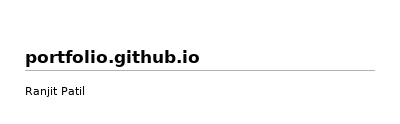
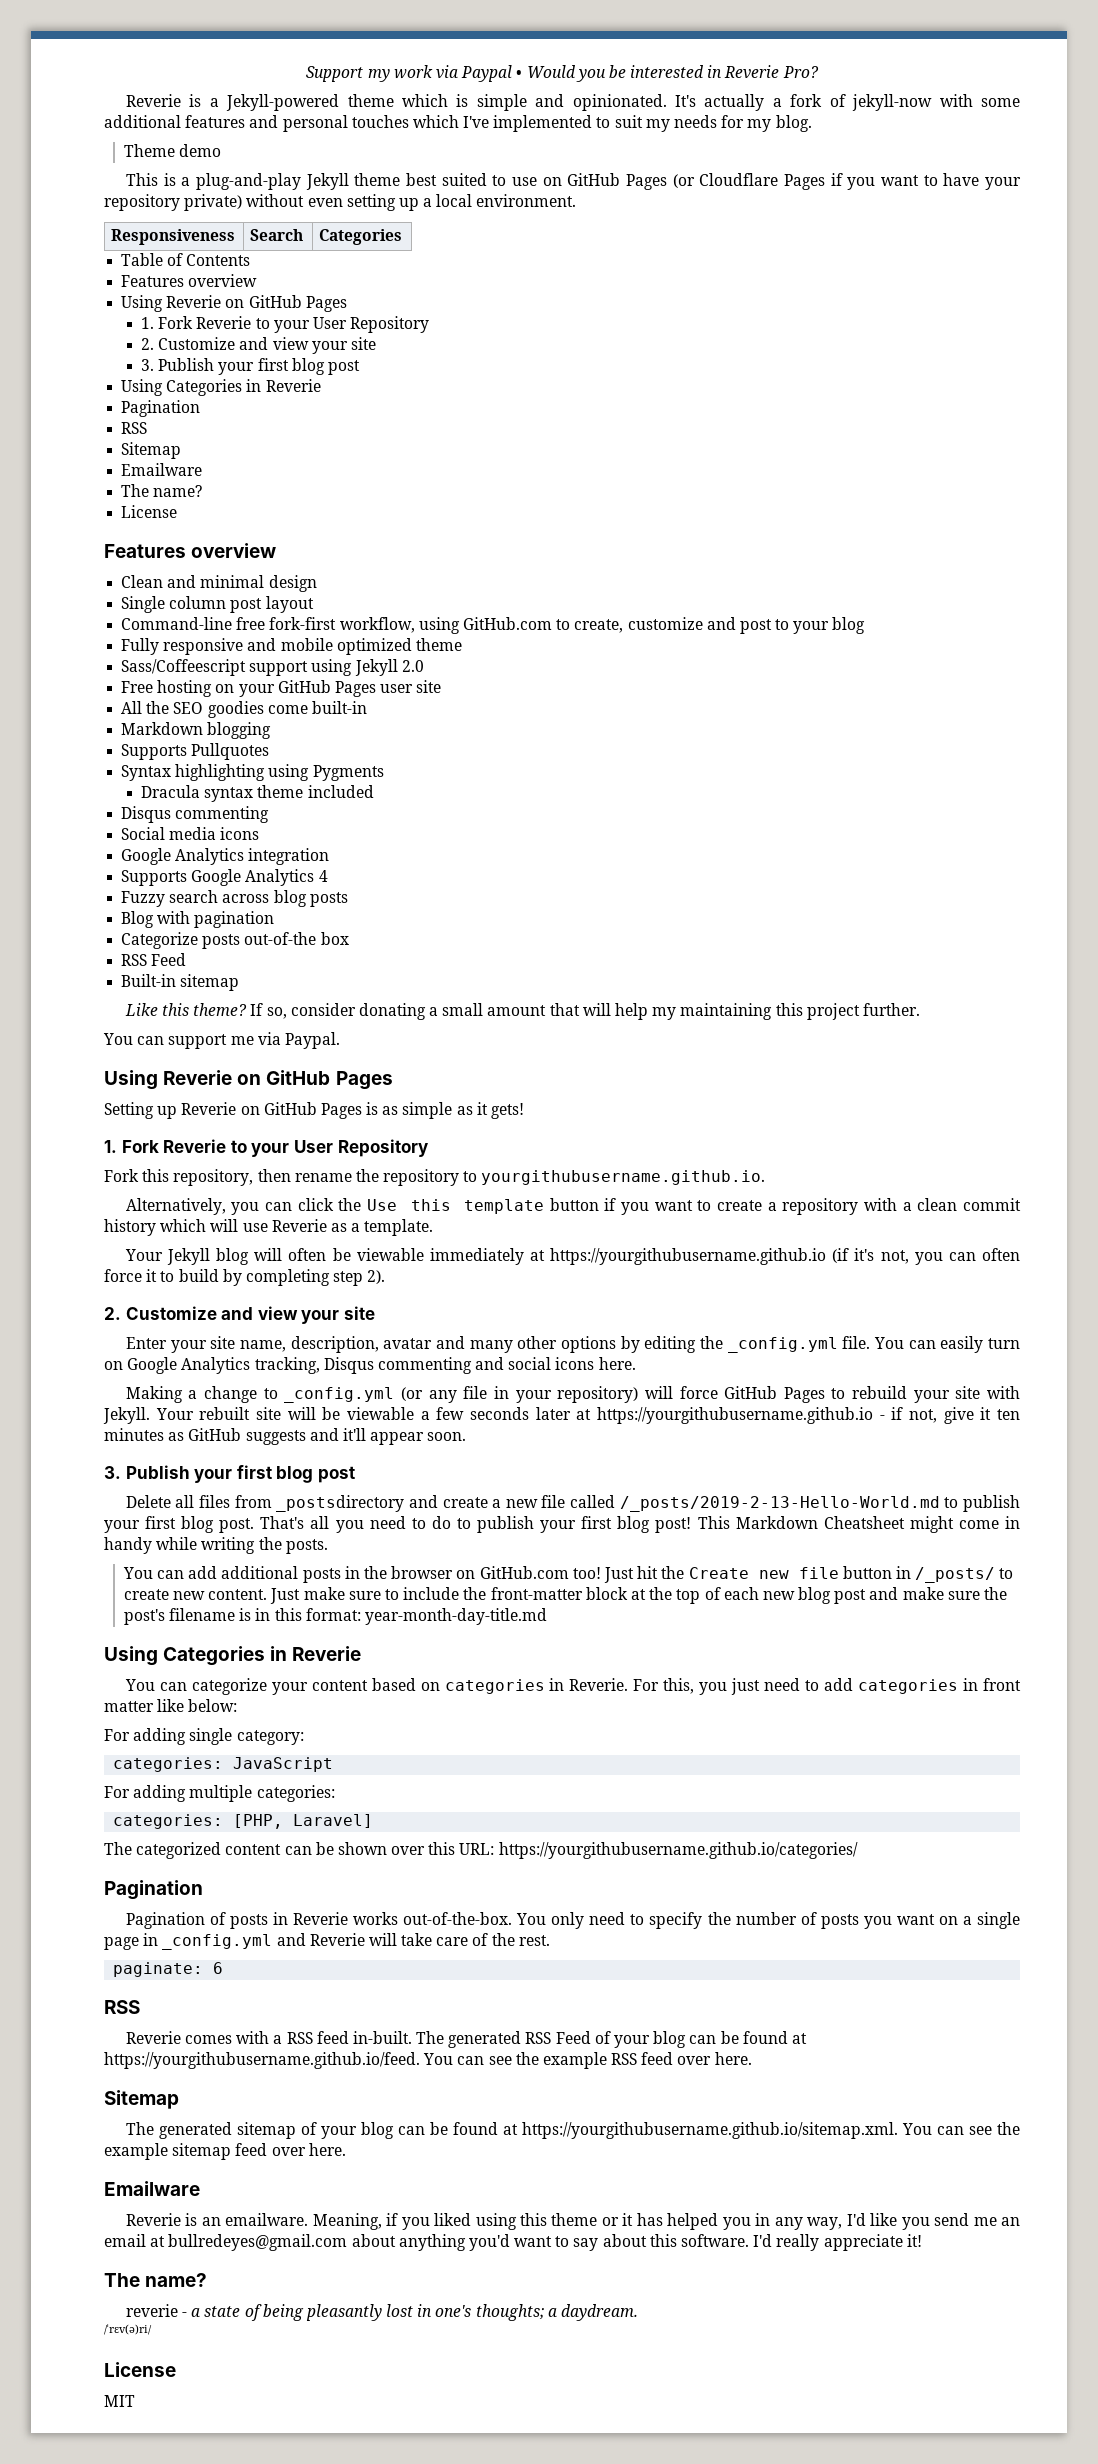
[25,50,200,67] [25,86,85,97] portfolio.github.io // Ranjit Patil -> [306,65,819,82] [125,94,1021,111] [104,115,812,132] [123,144,222,157] [125,173,1022,190] [104,194,577,211] [111,229,236,245] [250,229,304,241] [319,229,403,245] [121,253,251,266] [121,274,258,287] [121,295,347,312] [140,316,430,333] [140,337,376,354] [140,358,360,375] [121,379,321,396] [121,400,201,417] [121,422,148,434] [121,442,182,459] [121,463,203,476] [121,484,203,497] [121,505,178,518] [104,543,277,558] [121,575,317,592] [121,596,314,613] [121,617,866,634] [121,638,462,655] [121,659,424,676] [121,680,442,697] [121,701,367,718] [121,722,272,739] [121,743,270,760] [121,764,384,781] [140,785,374,802] [121,806,270,823] [121,827,260,840] [121,848,330,865] [121,869,328,886] [121,890,348,907] [121,911,275,928] [121,932,349,949] [121,953,187,966] [121,974,240,991] [124,1003,920,1020] [103,1032,340,1049] [104,1070,393,1090] [104,1102,525,1119] [104,1139,428,1157] [104,1169,766,1186] [125,1198,1021,1215] [104,1219,434,1236] [124,1248,1020,1265] [104,1269,386,1286] [104,1306,375,1324] [125,1336,1021,1353] [104,1357,636,1374] [125,1386,1020,1403] [103,1407,1020,1424] [104,1428,467,1445] [104,1465,355,1483] [125,1495,1021,1512] [104,1516,1020,1533] [104,1537,328,1554] [122,1566,1014,1583] [123,1587,1007,1604] [123,1608,548,1625] [104,1646,362,1666] [124,1678,1021,1695] [104,1699,238,1712] [104,1728,304,1745] [113,1757,334,1772] [104,1785,335,1802] [113,1814,374,1829] [104,1842,858,1859] [104,1880,203,1900] [125,1912,1020,1929] [104,1933,550,1950] [113,1962,224,1977] [104,2000,140,2014] [125,2031,807,2048] [104,2052,752,2069] [104,2090,179,2109] [125,2122,1020,2139] [104,2143,346,2160] [104,2181,200,2196] [125,2213,1021,2230] [104,2234,922,2251] [104,2273,208,2287] [125,2304,639,2321] [104,2324,152,2335] [104,2362,176,2377] [104,2395,135,2407] Support my work via Paypal • Would you be interested in Reverie Pro? // Reverie is a Jekyll-powered theme which is simple and opinionated. It's actually a fork of jekyll-now with some additional features and personal touches which I've implemented to suit my needs for my blog. // Theme demo // This is a plug-and-play Jekyll theme best suited to use on GitHub Pages (or Cloudflare Pages if you want to have your repository private) without even setting up a local environment. // Responsiveness | Search | Categories // Table of Contents // Features overview // Using Reverie on GitHub Pages // 1. Fork Reverie to your User Repository // 2. Customize and view your site // 3. Publish your first blog post // Using Categories in Reverie // Pagination // RSS // Sitemap // Emailware // The name? // License // Features overview // Clean and minimal design // Single column post layout // Command-line free fork-first workflow, using GitHub.com to create, customize and post to your blog // Fully responsive and mobile optimized theme // Sass/Coffeescript support using Jekyll 2.0 // Free hosting on your GitHub Pages user site // All the SEO goodies come built-in // Markdown blogging // Supports Pullquotes // Syntax highlighting using Pygments // Dracula syntax theme included // Disqus commenting // Social media icons // Google Analytics integration // Supports Google Analytics 4 // Fuzzy search across blog posts // Blog with pagination // Categorize posts out-of-the box // RSS Feed // Built-in sitemap // Like this theme? If so, consider donating a small amount that will help my maintaining this project further. // You can support me via Paypal. // Using Reverie on GitHub Pages // Setting up Reverie on GitHub Pages is as simple as it gets! // 1. Fork Reverie to your User Repository // Fork this repository, then rename the repository to yourgithubusername.github.io. // Alternatively, you can click the Use this template button if you want to create a repository with a clean commit history which will use Reverie as a template. // Your Jekyll blog will often be viewable immediately at https://yourgithubusername.github.io (if it's not, you can often force it to build by completing step 2). // 2. Customize and view your site // Enter your site name, description, avatar and many other options by editing the _config.yml file. You can easily turn on Google Analytics tracking, Disqus commenting and social icons here. // Making a change to _config.yml (or any file in your repository) will force GitHub Pages to rebuild your site with Jekyll. Your rebuilt site will be viewable a few seconds later at https://yourgithubusername.github.io - if not, give it ten minutes as GitHub suggests and it'll appear soon. // 3. Publish your first blog post // Delete all files from _postsdirectory and create a new file called /_posts/2019-2-13-Hello-World.md to publish your first blog post. That's all you need to do to publish your first blog post! This Markdown Cheatsheet might come in handy while writing the posts. // You can add additional posts in the browser on GitHub.com too! Just hit the Create new file button in /_posts/ to create new content. Just make sure to include the front-matter block at the top of each new blog post and make sure the post's filename is in this format: year-month-day-title.md // Using Categories in Reverie // You can categorize your content based on categories in Reverie. For this, you just need to add categories in front matter like below: // For adding single category: // categories: JavaScript // For adding multiple categories: // categories: [PHP, Laravel] // The categorized content can be shown over this URL: https://yourgithubusername.github.io/categories/ // Pagination // Pagination of posts in Reverie works out-of-the-box. You only need to specify the number of posts you want on a single page in _config.yml and Reverie will take care of the rest. // paginate: 6 // RSS // Reverie comes with a RSS feed in-built. The generated RSS Feed of your blog can be found at https://yourgithubusername.github.io/feed. You can see the example RSS feed over here. // Sitemap // The generated sitemap of your blog can be found at https://yourgithubusername.github.io/sitemap.xml. You can see the example sitemap feed over here. // Emailware // Reverie is an emailware. Meaning, if you liked using this theme or it has helped you in any way, I'd like you send me an email at bullredeyes@gmail.com about anything you'd want to say about this software. I'd really appreciate it! // The name? // reverie - a state of being pleasantly lost in one's thoughts; a daydream. // /ˈrɛv(ə)ri/ // License // MIT

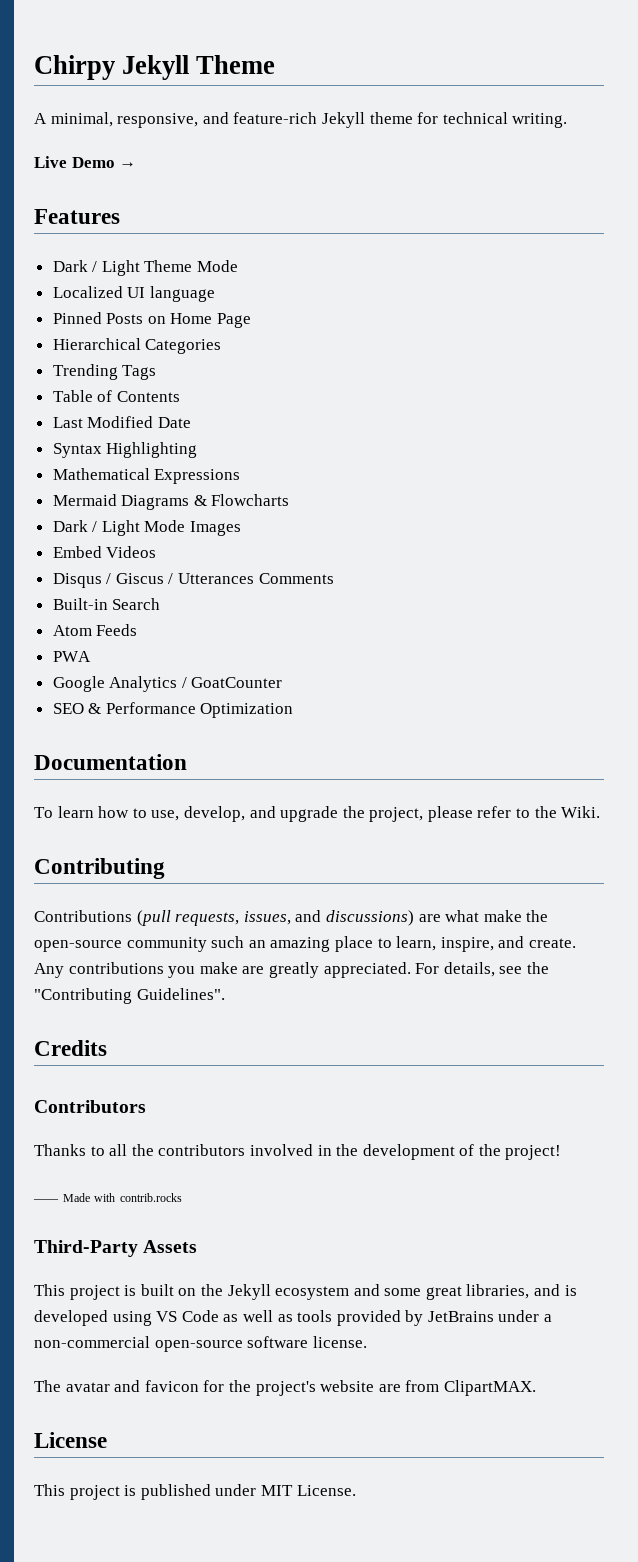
[306,65,819,82] [125,94,1021,111] [104,115,812,132] [123,144,222,157] [125,173,1022,190] [104,194,577,211] [111,229,236,245] [250,229,304,241] [319,229,403,245] Support my work via Paypal • Would you be interested in Reverie Pro? // Reverie is a Jekyll-powered theme which is simple and opinionated. It's actually a fork of jekyll-now with some additional features and personal touches which I've implemented to suit my needs for my blog. // Theme demo // This is a plug-and-play Jekyll theme best suited to use on GitHub Pages (or Cloudflare Pages if you want to have your repository private) without even setting up a local environment. // Responsiveness | Search | Categories -> [34,55,276,80] [34,112,568,128] [34,156,137,168] [34,209,120,224] [52,260,239,276] [52,286,215,302] [52,312,252,328] [52,338,222,354] [52,364,157,380] Chirpy Jekyll Theme // A minimal, responsive, and feature-rich Jekyll theme for technical writing. // Live Demo → // Features // Dark / Light Theme Mode // Localized UI language // Pinned Posts on Home Page // Hierarchical Categories // Trending Tags
[121,274,258,287] [121,295,347,312] [140,316,430,333] [140,337,376,354] [140,358,360,375] [121,379,321,396] [121,400,201,417] [121,422,148,434] [121,442,182,459] [121,463,203,476] [121,484,203,497] [121,505,178,518] [104,543,277,558] [121,575,317,592] [121,596,314,613] [121,617,866,634] [121,638,462,655] [121,659,424,676] [121,680,442,697] [121,701,367,718] [121,722,272,739] [121,743,270,760] [121,764,384,781] [140,785,374,802] [121,806,270,823] [121,827,260,840] [121,848,330,865] [121,869,328,886] [121,890,348,907] [121,911,275,928] [121,932,349,949] [121,953,187,966] [121,974,240,991] [124,1003,920,1020] [103,1032,340,1049] [104,1070,393,1090] [104,1102,525,1119] [104,1139,428,1157] [104,1169,766,1186] [125,1198,1021,1215] [104,1219,434,1236] [124,1248,1020,1265] [104,1269,386,1286] [104,1306,375,1324] [125,1336,1021,1353] [104,1357,636,1374] [125,1386,1020,1403] [103,1407,1020,1424] [104,1428,467,1445] [104,1465,355,1483] [125,1495,1021,1512] [104,1516,1020,1533] [104,1537,328,1554] [122,1566,1014,1583] [123,1587,1007,1604] [123,1608,548,1625] [104,1646,362,1666] [124,1678,1021,1695] [104,1699,238,1712] [104,1728,304,1745] [113,1757,334,1772] [104,1785,335,1802] [113,1814,374,1829] [104,1842,858,1859] [104,1880,203,1900] [125,1912,1020,1929] [104,1933,550,1950] [113,1962,224,1977] [104,2000,140,2014] [125,2031,807,2048] [104,2052,752,2069] [104,2090,179,2109] [125,2122,1020,2139] [104,2143,346,2160] [104,2181,200,2196] [125,2213,1021,2230] [104,2234,922,2251] [104,2273,208,2287] [125,2304,639,2321] [104,2324,152,2335] [104,2362,176,2377] [104,2395,135,2407] Features overview // Using Reverie on GitHub Pages // 1. Fork Reverie to your User Repository // 2. Customize and view your site // 3. Publish your first blog post // Using Categories in Reverie // Pagination // RSS // Sitemap // Emailware // The name? // License // Features overview // Clean and minimal design // Single column post layout // Command-line free fork-first workflow, using GitHub.com to create, customize and post to your blog // Fully responsive and mobile optimized theme // Sass/Coffeescript support using Jekyll 2.0 // Free hosting on your GitHub Pages user site // All the SEO goodies come built-in // Markdown blogging // Supports Pullquotes // Syntax highlighting using Pygments // Dracula syntax theme included // Disqus commenting // Social media icons // Google Analytics integration // Supports Google Analytics 4 // Fuzzy search across blog posts // Blog with pagination // Categorize posts out-of-the box // RSS Feed // Built-in sitemap // Like this theme? If so, consider donating a small amount that will help my maintaining this project further. // You can support me via Paypal. // Using Reverie on GitHub Pages // Setting up Reverie on GitHub Pages is as simple as it gets! // 1. Fork Reverie to your User Repository // Fork this repository, then rename the repository to yourgithubusername.github.io. // Alternatively, you can click the Use this template button if you want to create a repository with a clean commit history which will use Reverie as a template. // Your Jekyll blog will often be viewable immediately at https://yourgithubusername.github.io (if it's not, you can often force it to build by completing step 2). // 2. Customize and view your site // Enter your site name, description, avatar and many other options by editing the _config.yml file. You can easily turn on Google Analytics tracking, Disqus commenting and social icons here. // Making a change to _config.yml (or any file in your repository) will force GitHub Pages to rebuild your site with Jekyll. Your rebuilt site will be viewable a few seconds later at https://yourgithubusername.github.io - if not, give it ten minutes as GitHub suggests and it'll appear soon. // 3. Publish your first blog post // Delete all files from _postsdirectory and create a new file called /_posts/2019-2-13-Hello-World.md to publish your first blog post. That's all you need to do to publish your first blog post! This Markdown Cheatsheet might come in handy while writing the posts. // You can add additional posts in the browser on GitHub.com too! Just hit the Create new file button in /_posts/ to create new content. Just make sure to include the front-matter block at the top of each new blog post and make sure the post's filename is in this format: year-month-day-title.md // Using Categories in Reverie // You can categorize your content based on categories in Reverie. For this, you just need to add categories in front matter like below: // For adding single category: // categories: JavaScript // For adding multiple categories: // categories: [PHP, Laravel] // The categorized content can be shown over this URL: https://yourgithubusername.github.io/categories/ // Pagination // Pagination of posts in Reverie works out-of-the-box. You only need to specify the number of posts you want on a single page in _config.yml and Reverie will take care of the rest. // paginate: 6 // RSS // Reverie comes with a RSS feed in-built. The generated RSS Feed of your blog can be found at https://yourgithubusername.github.io/feed. You can see the example RSS feed over here. // Sitemap // The generated sitemap of your blog can be found at https://yourgithubusername.github.io/sitemap.xml. You can see the example sitemap feed over here. // Emailware // Reverie is an emailware. Meaning, if you liked using this theme or it has helped you in any way, I'd like you send me an email at bullredeyes@gmail.com about anything you'd want to say about this software. I'd really appreciate it! // The name? // reverie - a state of being pleasantly lost in one's thoughts; a daydream. // /ˈrɛv(ə)ri/ // License // MIT -> [52,416,191,428] [52,442,198,458] [52,468,241,484] [52,494,290,510] [52,520,242,536] [52,546,157,558] [52,573,334,588] [52,598,161,610] [52,624,138,636] [52,651,91,662] [52,676,283,692] [52,702,294,718] [34,754,187,770] [34,806,601,822] [34,858,165,879] [34,910,549,926] [34,936,576,952] [34,962,549,978] [34,988,225,1004] [34,1040,107,1056] [34,1100,146,1113] [34,1144,562,1160] [33,1193,182,1202] [34,1240,198,1257] [34,1284,577,1300] [34,1310,553,1326] [34,1336,367,1352] [34,1380,536,1396] [34,1432,107,1448] [34,1484,356,1500] Last Modified Date // Syntax Highlighting // Mathematical Expressions // Mermaid Diagrams & Flowcharts // Dark / Light Mode Images // Embed Videos // Disqus / Giscus / Utterances Comments // Built-in Search // Atom Feeds // PWA // Google Analytics / GoatCounter // SEO & Performance Optimization // Documentation // To learn how to use, develop, and upgrade the project, please refer to the Wiki. // Contributing // Contributions (pull requests, issues, and discussions) are what make the open-source community such an amazing place to learn, inspire, and create. Any contributions you make are greatly appreciated. For details, see the "Contributing Guidelines". // Credits // Contributors // Thanks to all the contributors involved in the development of the project! // —— Made with contrib.rocks // Third-Party Assets // This project is built on the Jekyll ecosystem and some great libraries, and is developed using VS Code as well as tools provided by JetBrains under a non-commercial open-source software license. // The avatar and favicon for the project's website are from ClipartMAX. // License // This project is published under MIT License.

